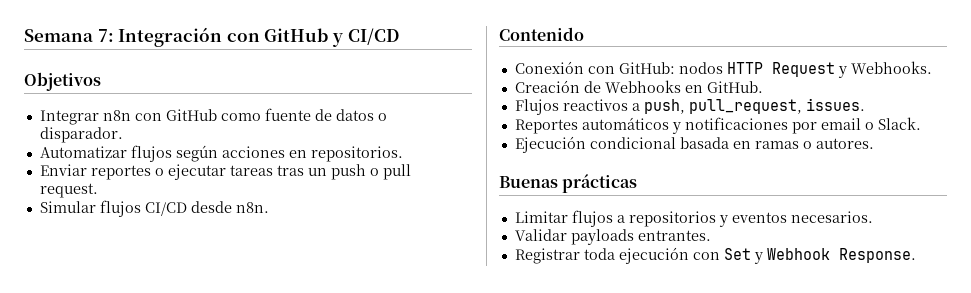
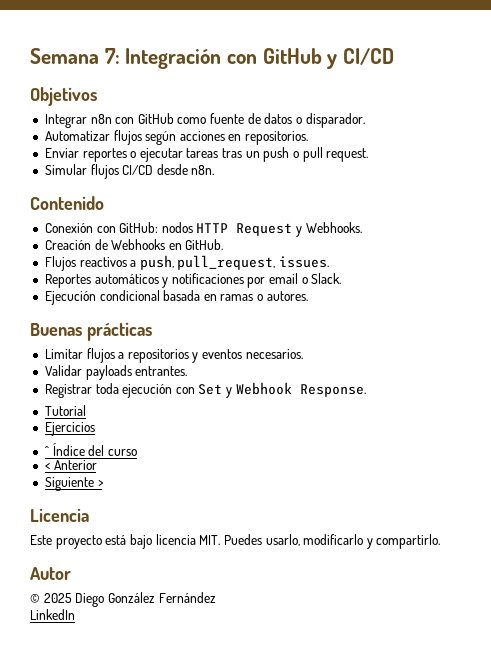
(916, 255) none -> [44,405,86,416] [44,422,95,436] [44,443,137,456] [44,460,97,470] [44,477,104,491] [30,508,89,522] [30,534,441,549] [30,567,71,580] [30,592,216,607] [30,609,75,620] // Tutorial // Ejercicios // ^ Índice del curso // < Anterior // Siguiente > // Licencia // Este proyecto está bajo licencia MIT. Puedes usarlo, modificarlo y compartirlo. // Autor // © 2025 Diego González Fernández // LinkedIn

